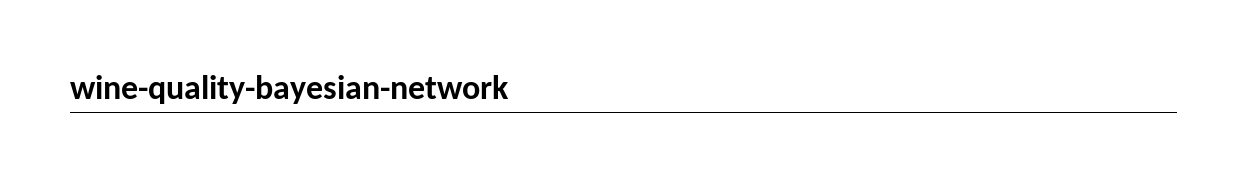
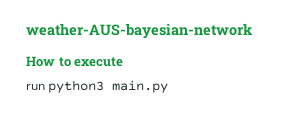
[70,75,509,104] wine-quality-bayesian-network -> [26,23,253,39] [26,56,124,67] [26,80,169,93] weather-AUS-bayesian-network // How to execute // run python3 main.py

